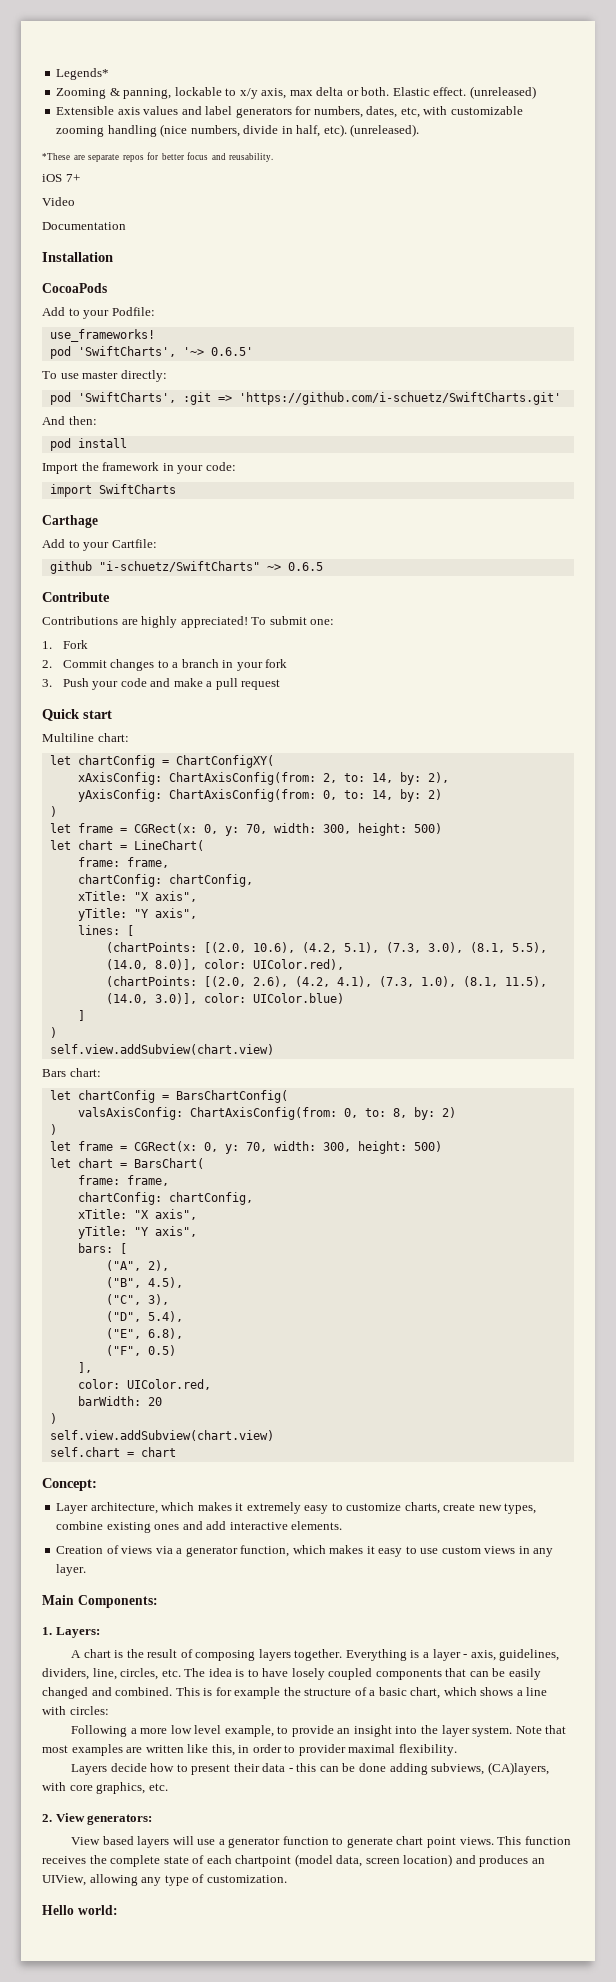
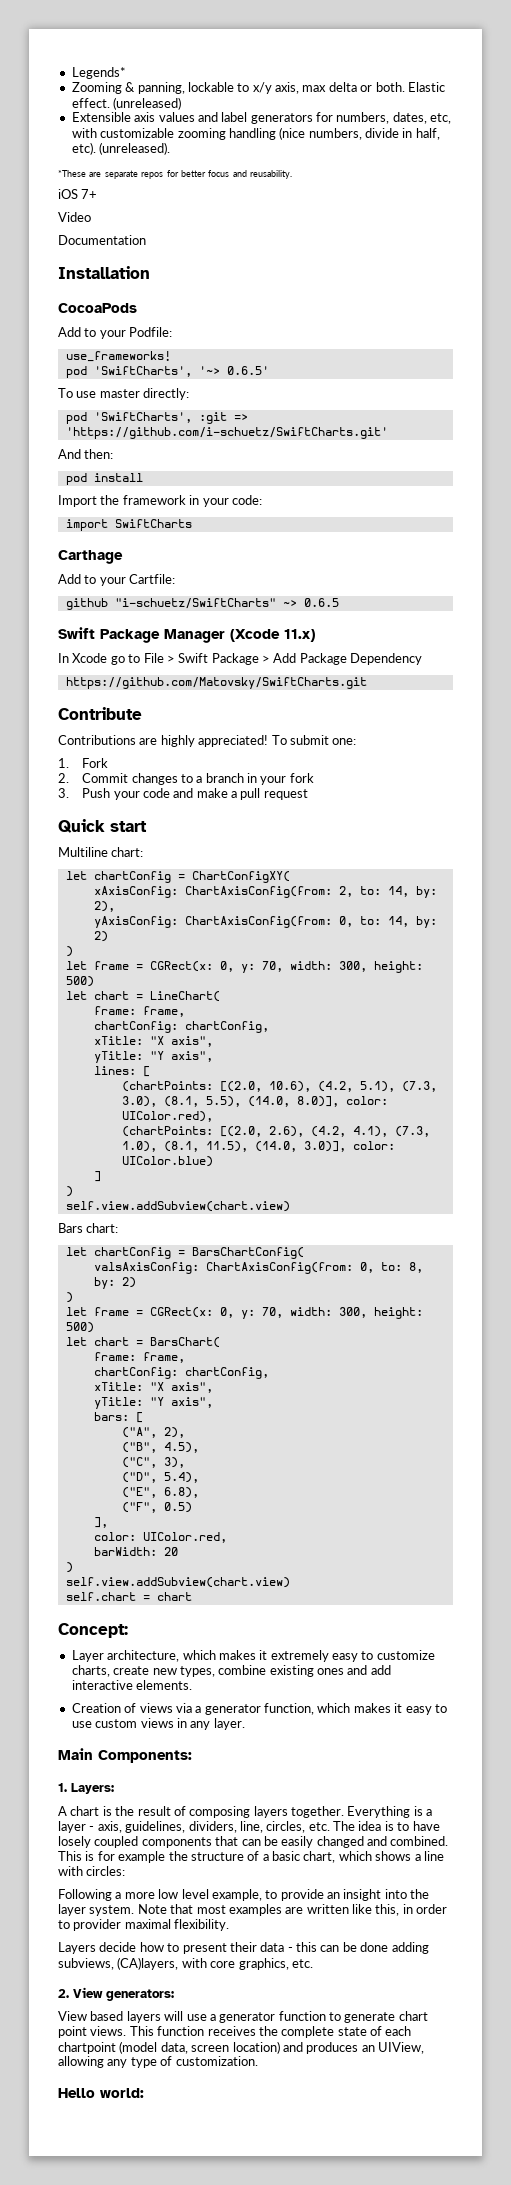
(323, 566) none -> [58,627,315,643] [58,653,423,665] [65,677,367,689] // Swift Package Manager (Xcode 11.x) // In Xcode go to File > Swift Package > Add Package Dependency // https://github.com/Matovsky/SwiftCharts.git

